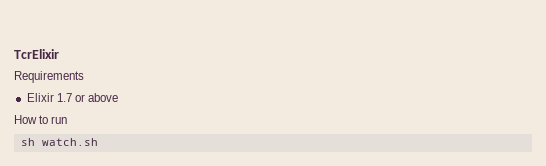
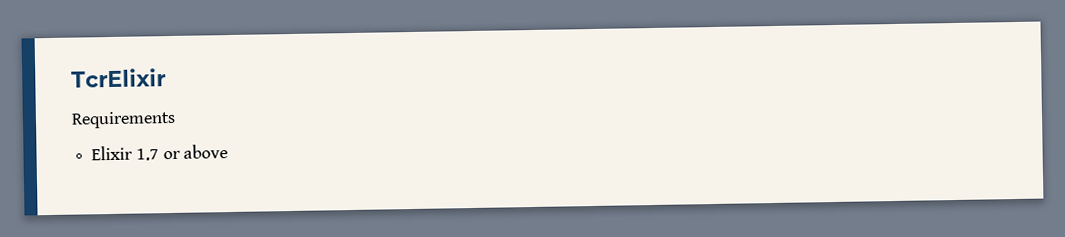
[14,115,68,124] [20,138,98,146] // How to run // sh watch.sh -> (229, 151) none

